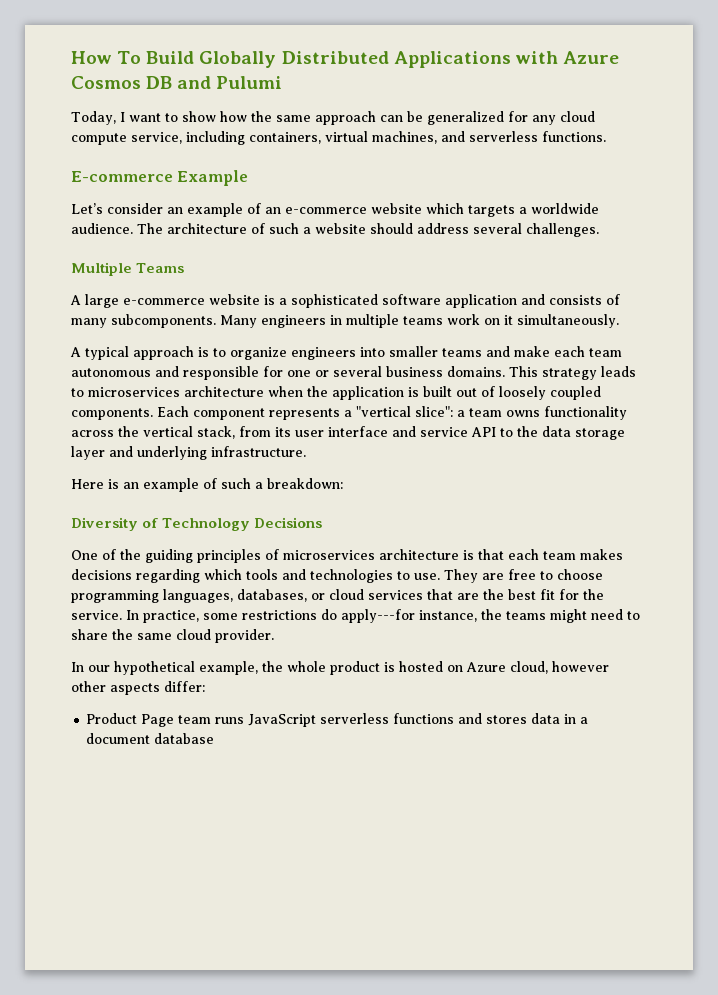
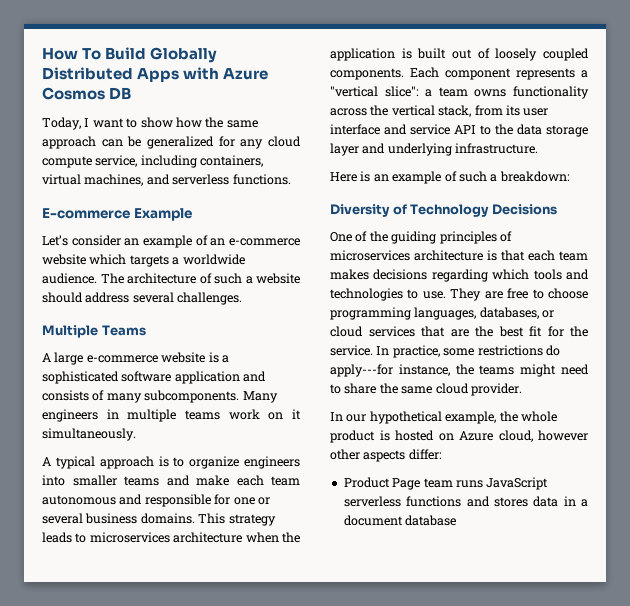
[393,51,511,68] Applications -> [137,68,180,82] Apps
[177,76,283,89] and Pulumi -> (132, 93) none

